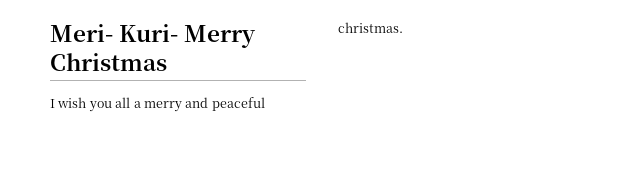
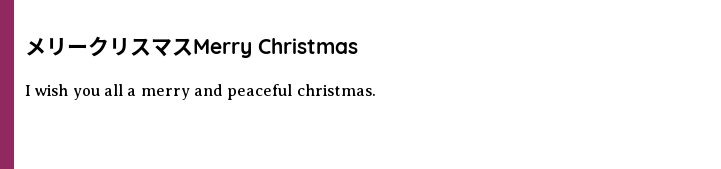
[50,24,179,42] Meri- Kuri- -> [25,36,193,57] メリークリスマス

